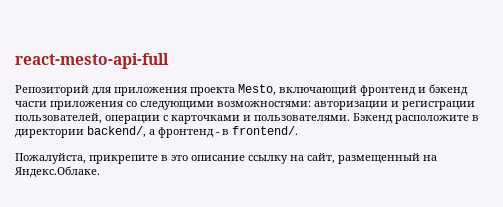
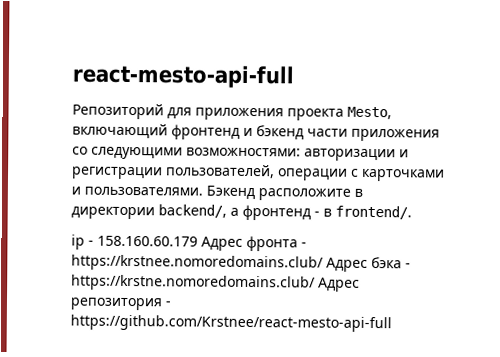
[15,153,437,164] [14,166,100,178] Пожалуйста, прикрепите в это описание ссылку на сайт, размещенный на Яндекс.Облаке. -> [71,234,307,252] [71,254,411,272] [71,274,360,292] [70,297,171,311] [70,314,392,333] ip - 158.160.60.179 Адрес фронта - https://krstnee.nomoredomains.club/ Адрес бэка - https://krstne.nomoredomains.club/ Адрес репозитория - https://github.com/Krstnee/react-mesto-api-full

